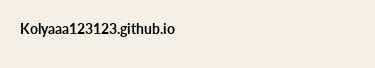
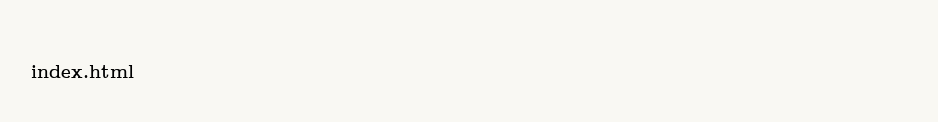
[20,23,175,37] Kolyaaa123123.github.io -> [31,65,134,78] index.html

